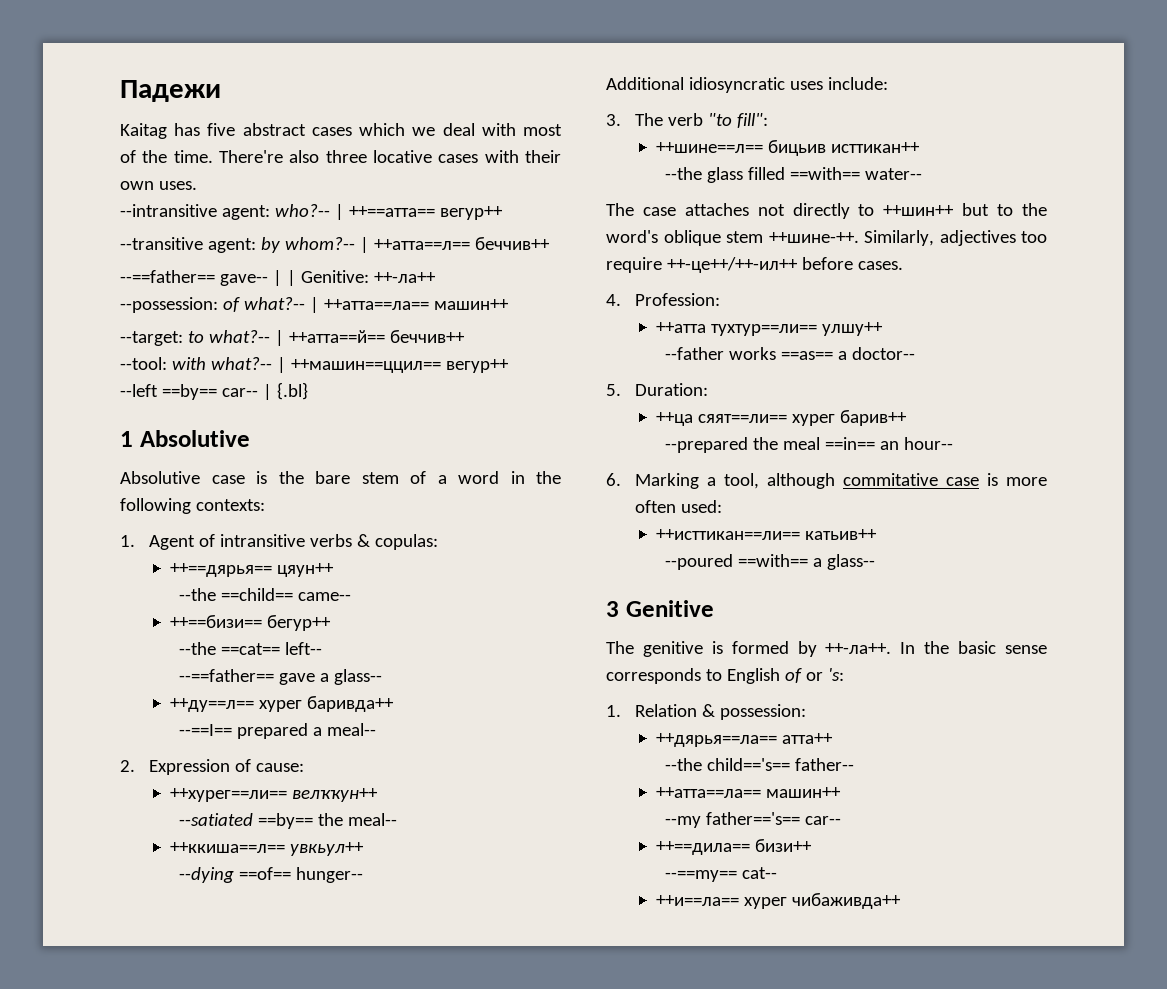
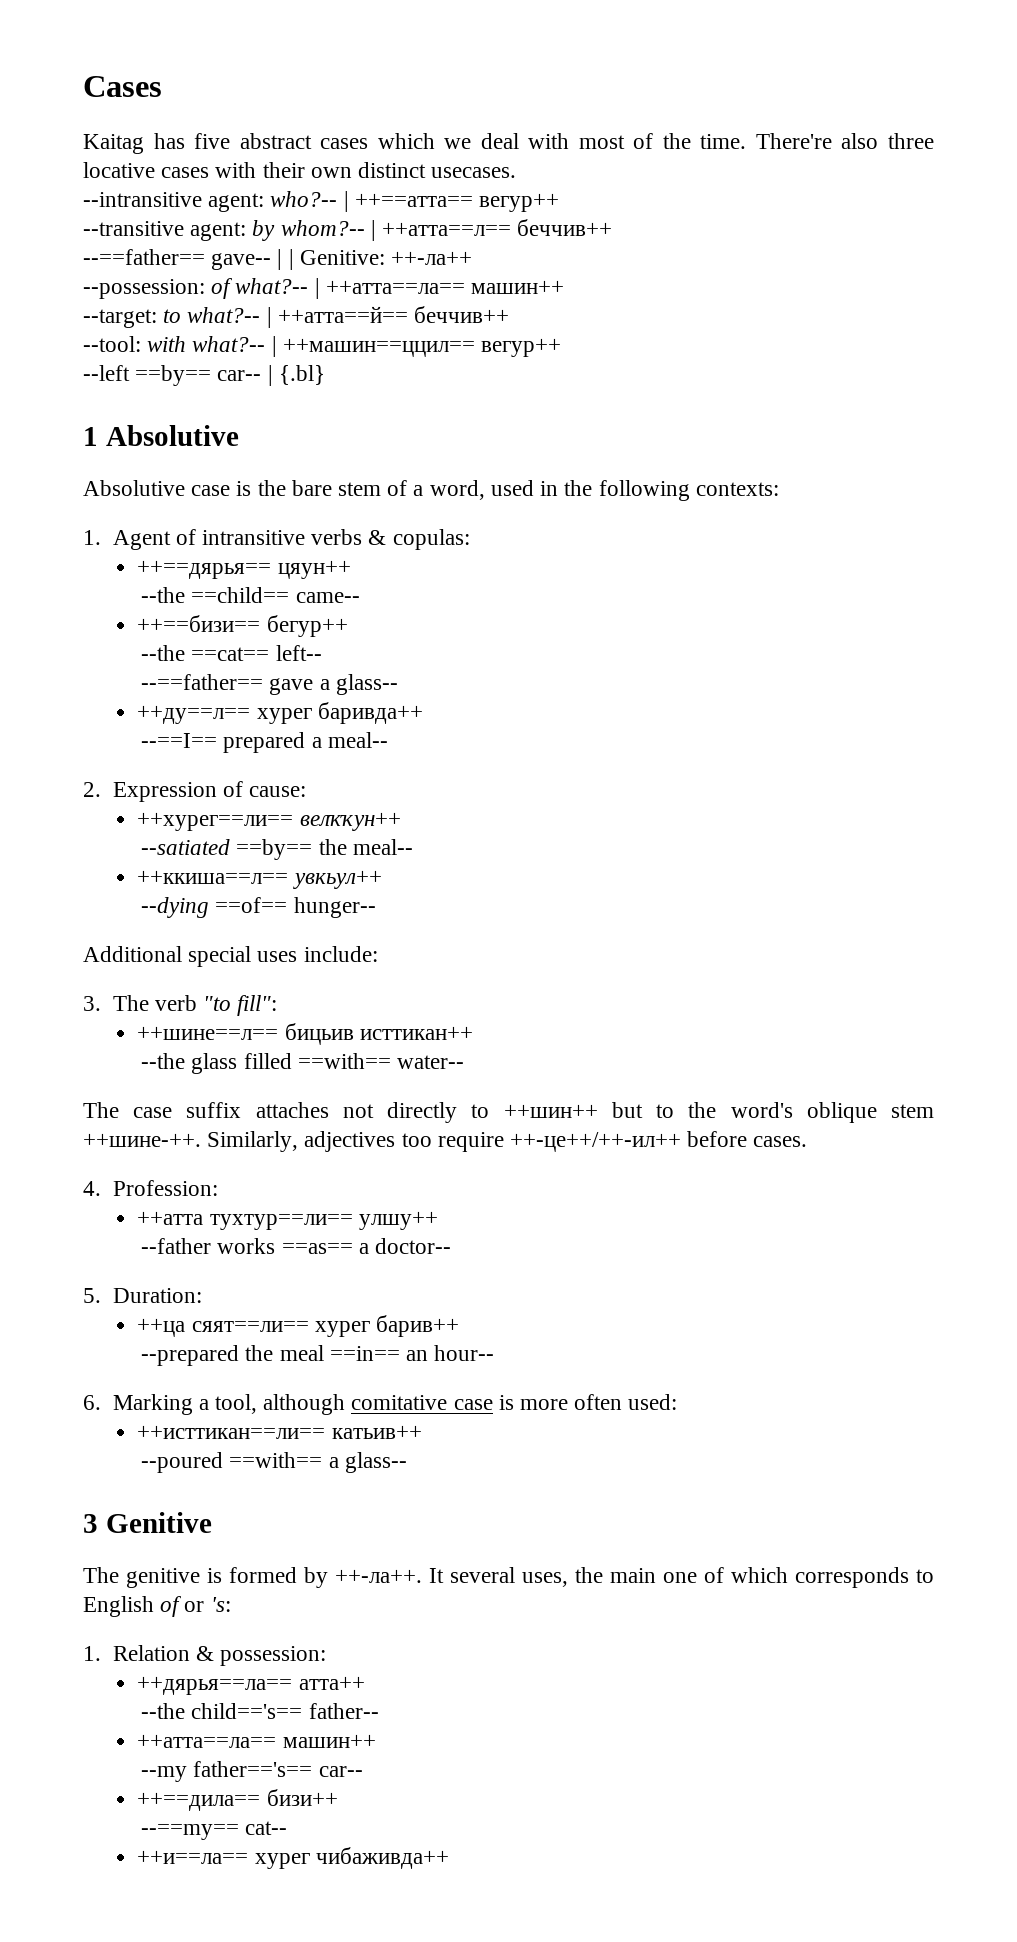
[120,80,221,102] Падежи -> [83,76,162,97] Cases
[158,181,197,190] uses. -> [358,162,517,178] distinct usecases.
[458,471,499,484] word -> [429,480,534,500] word, used
[688,77,785,93] idiosyncratic -> [188,946,252,967] special
(676, 211) none -> [186,1102,242,1118] suffix
[843,473,939,486] commitative -> [351,1395,448,1410] comitative
[900,641,1047,654] In the basic sense -> [429,1567,788,1587] It several uses, the main one of which

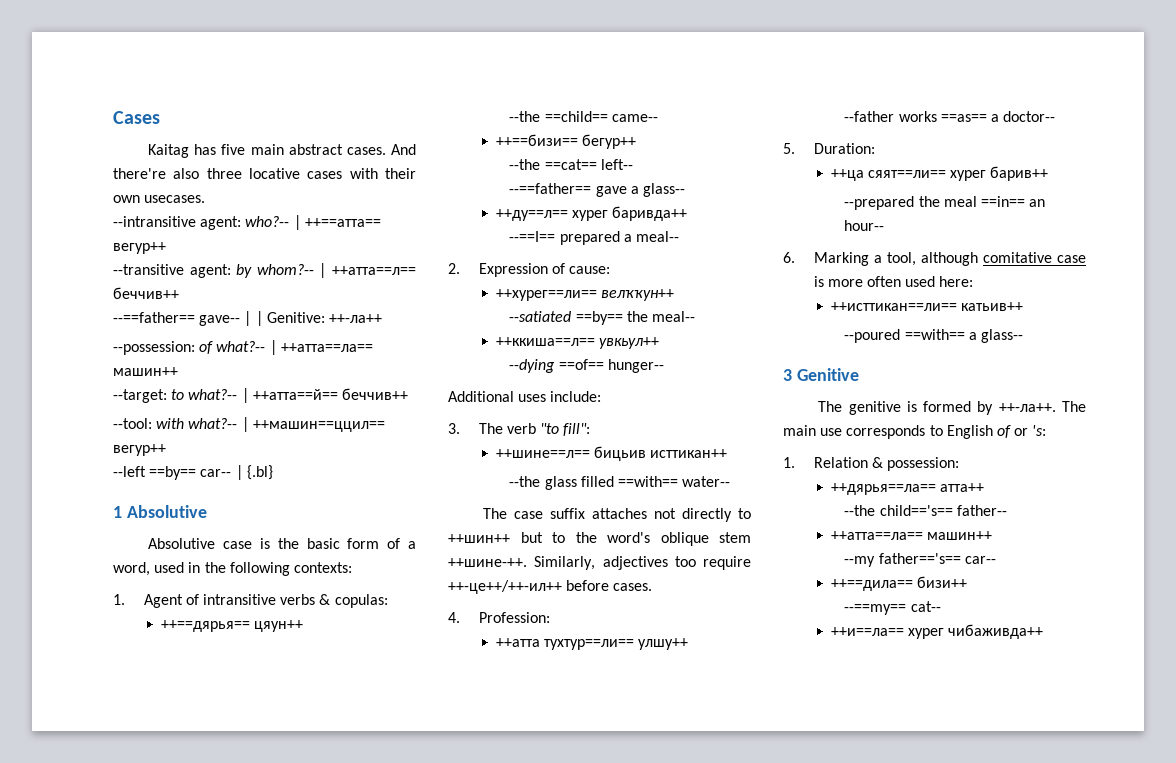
[239,133,832,149] abstract cases which we deal with most of the time. There're -> [250,144,416,155] [113,168,166,179] main abstract cases. And there're
[358,162,427,178] distinct -> (140, 199) none
[291,480,382,496] bare stem -> [306,538,380,549] basic form
[188,946,252,967] special -> (514, 396) none
[628,1394,678,1410] used: -> [905,276,974,287] used here:
[429,1567,788,1587] It several uses, the main one of which -> [1062,401,1086,412] [783,425,843,436] The main use

